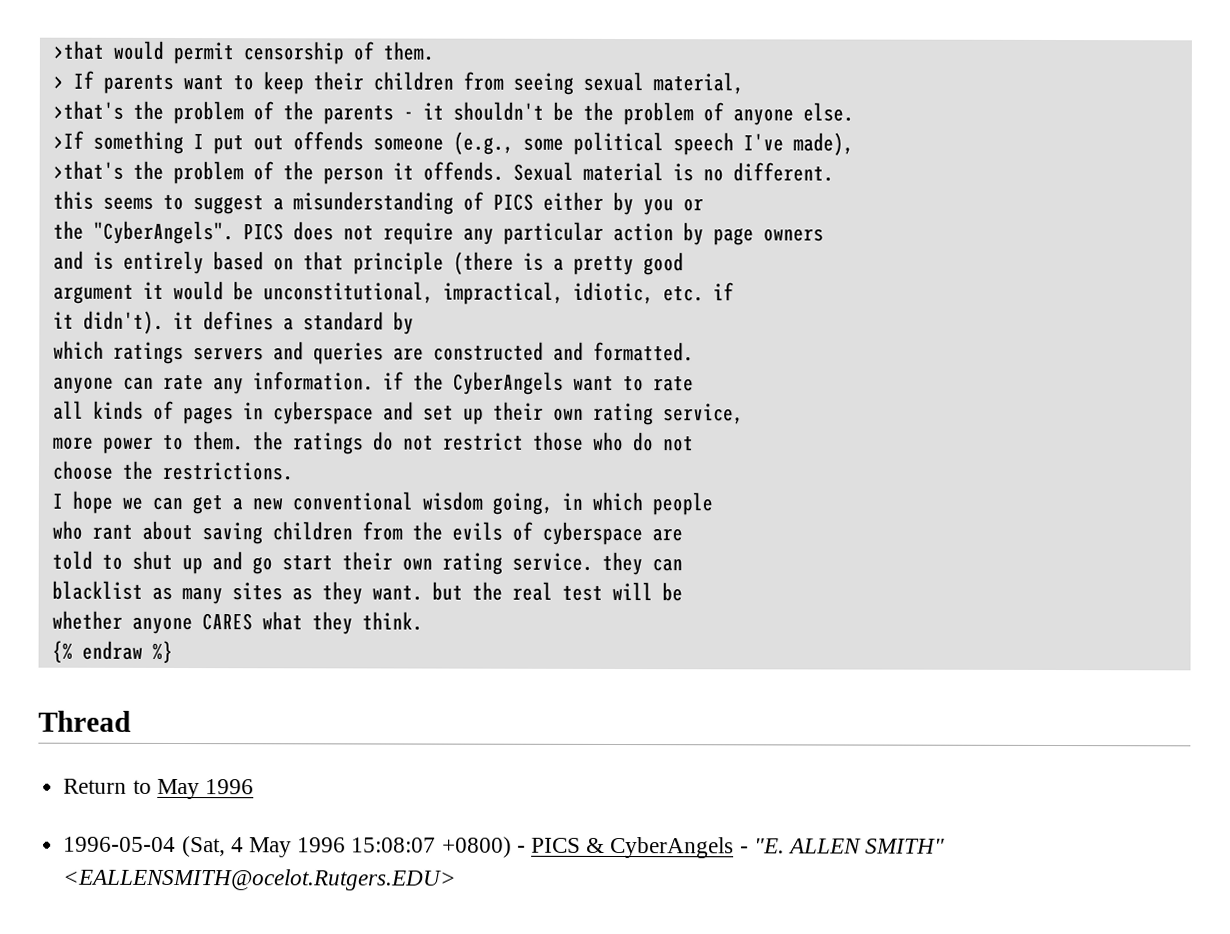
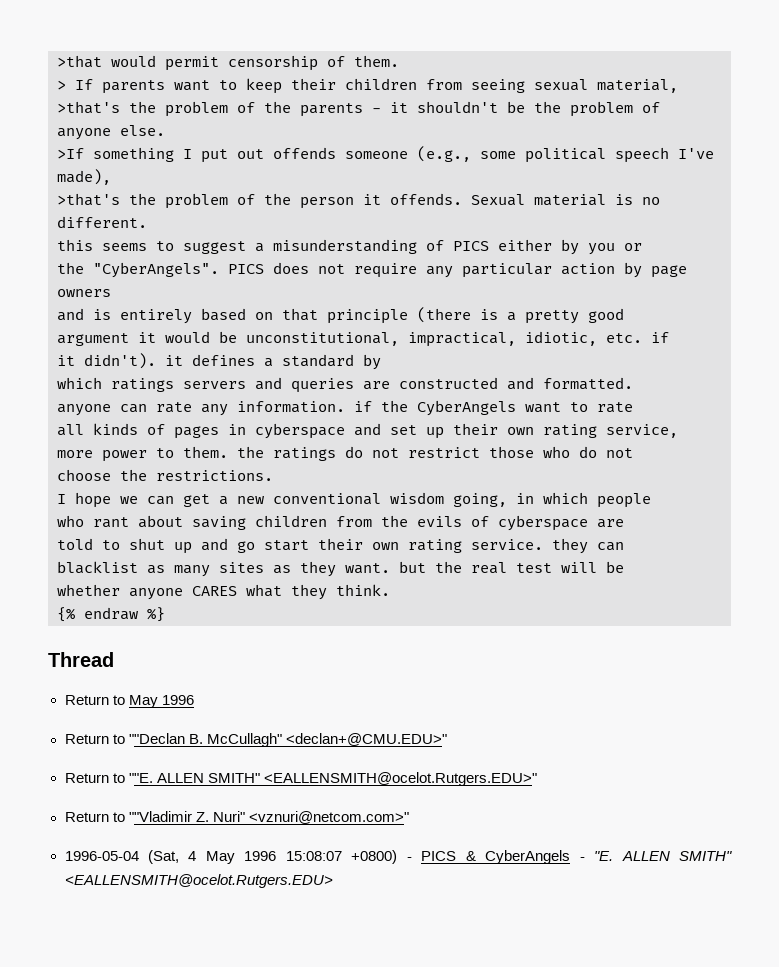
(254, 787) none -> [64,733,447,747] [64,772,537,786] [64,811,409,824] // Return to ""Declan B. McCullagh" <declan+@CMU.EDU>" // Return to ""E. ALLEN SMITH" <EALLENSMITH@ocelot.Rutgers.EDU>" // Return to ""Vladimir Z. Nuri" <vznuri@netcom.com>"

